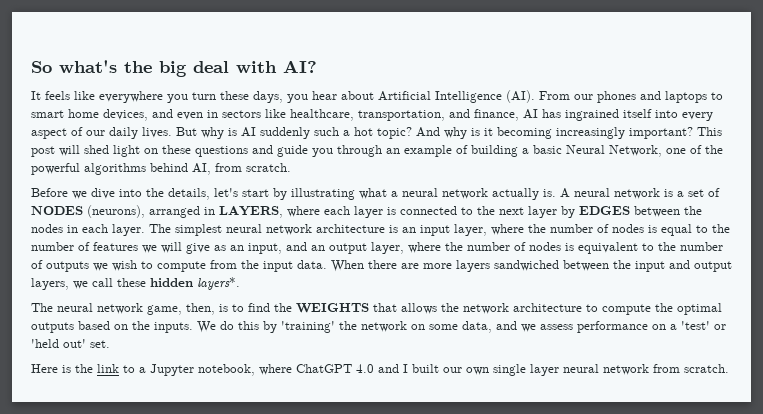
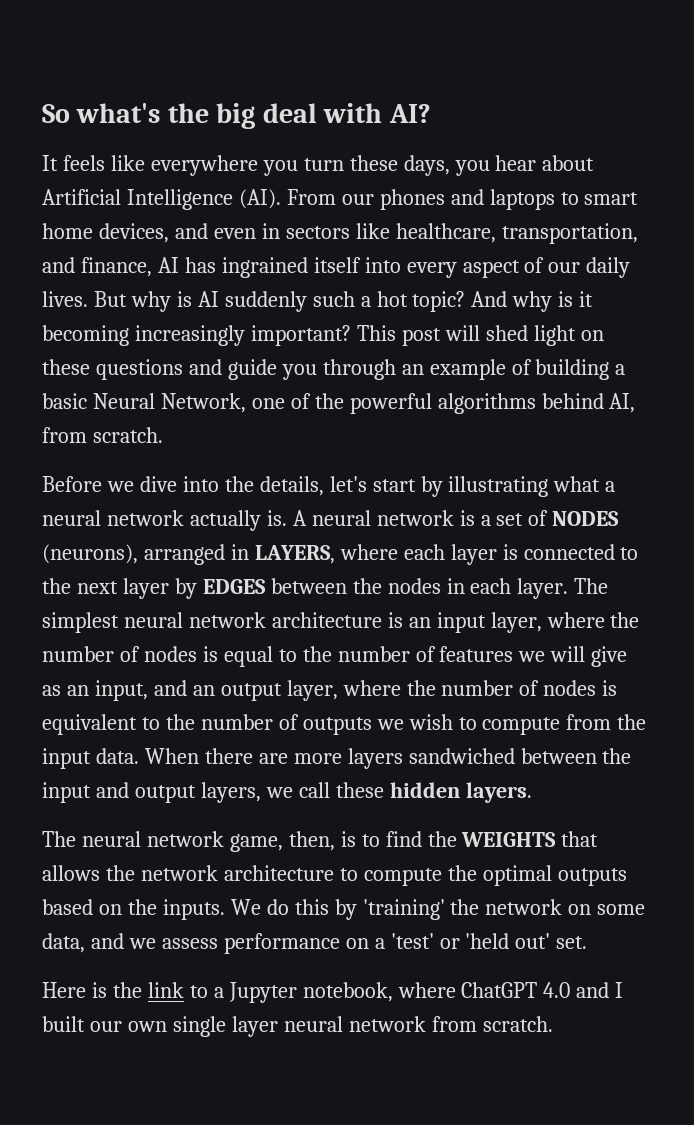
[197,277,240,290] layers*. -> [465,782,532,803] layers.

